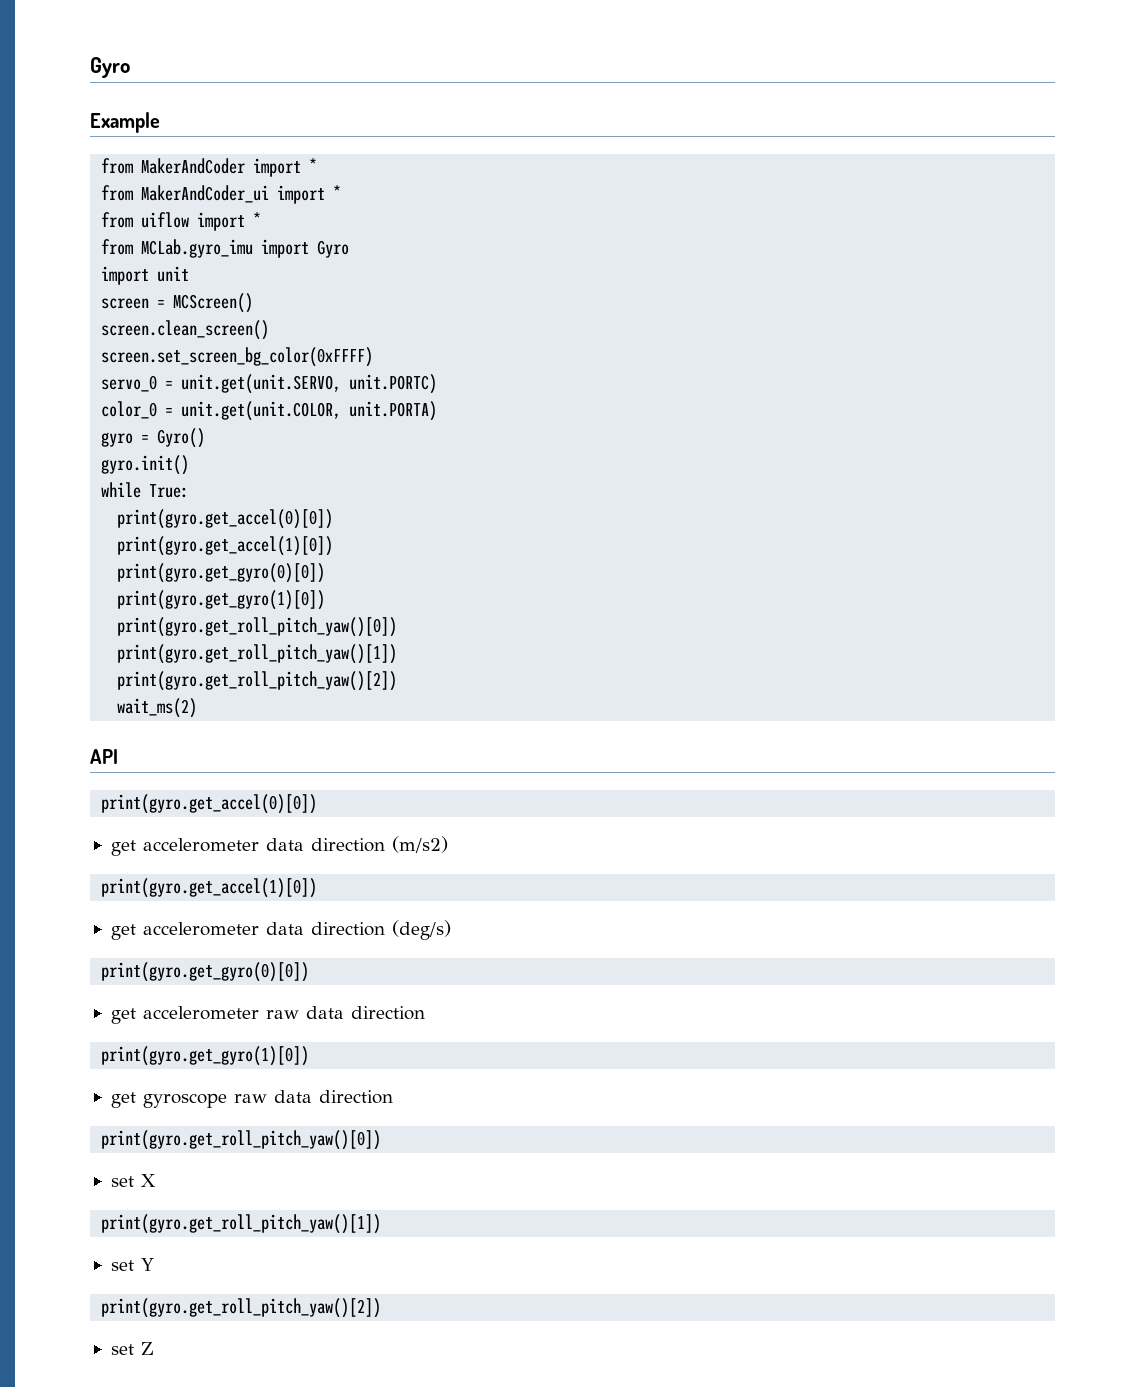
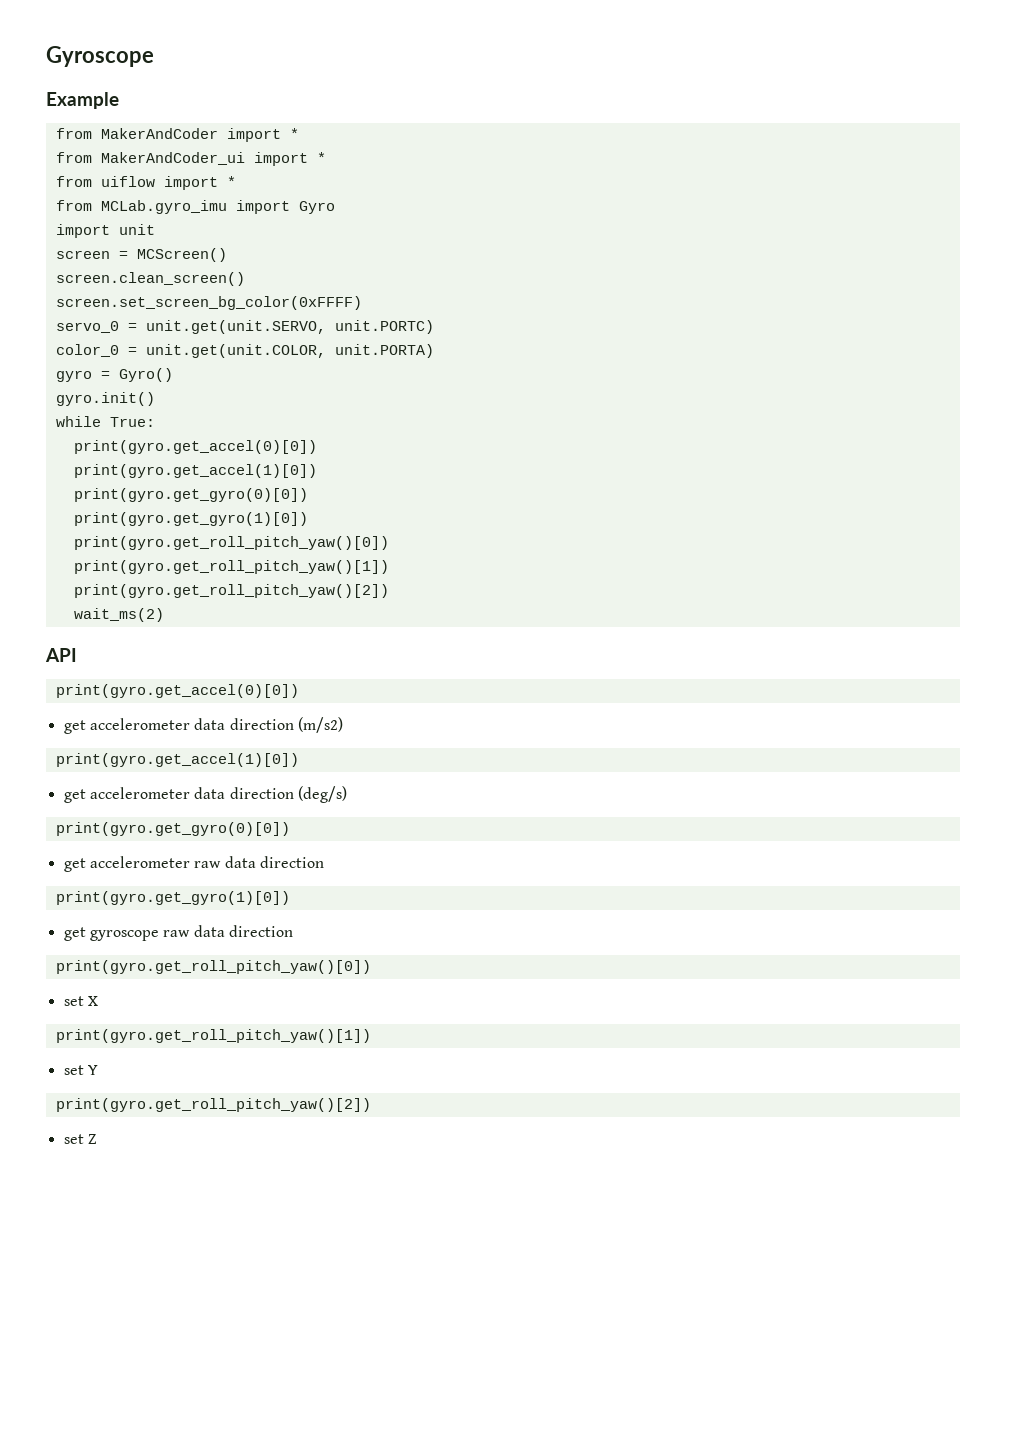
[90,57,130,78] Gyro -> [46,46,154,67] Gyroscope

